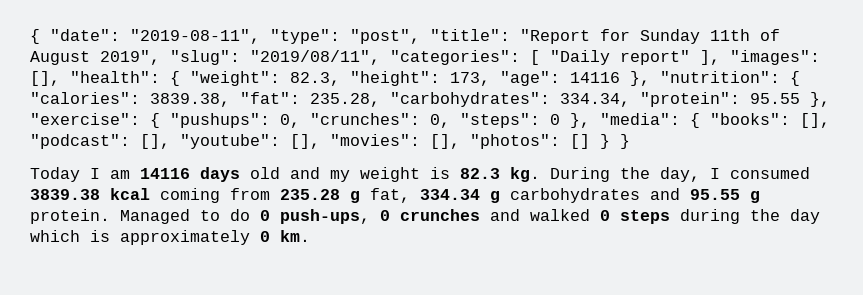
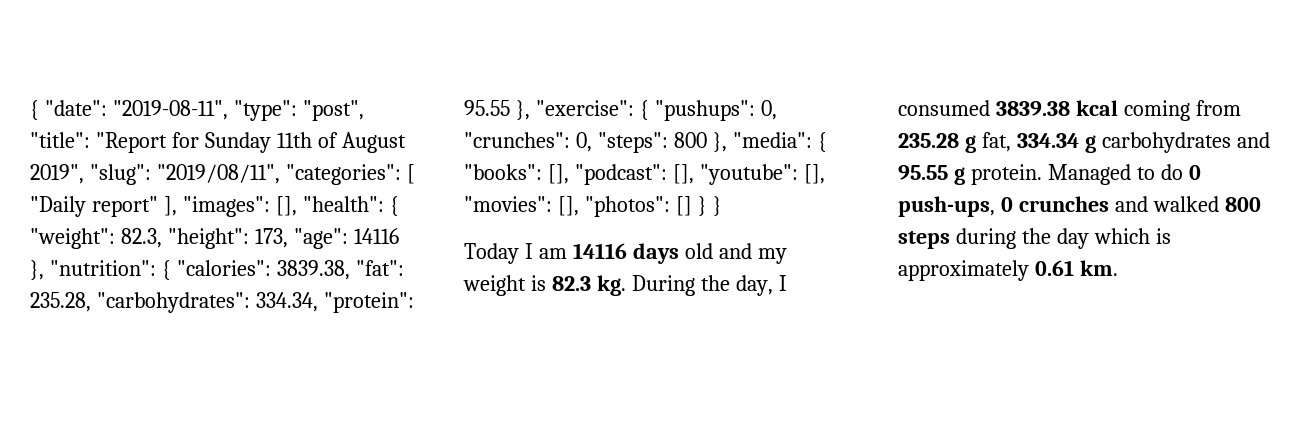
[550,114,560,125] 0 -> [673,132,707,148] 800
[600,210,610,221] 0 -> [1224,197,1261,212] 800
[260,231,270,242] 0 -> [1034,260,1074,276] 0.61

